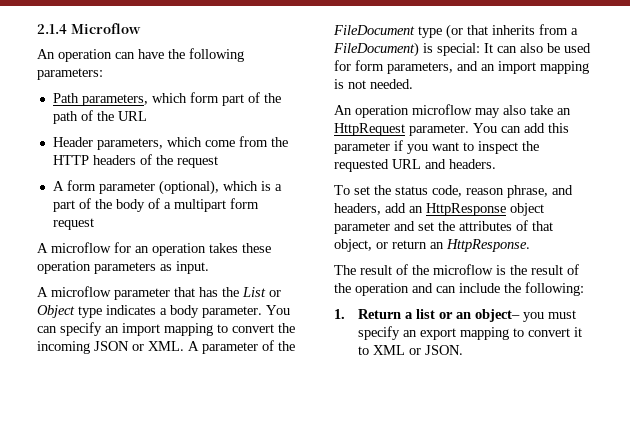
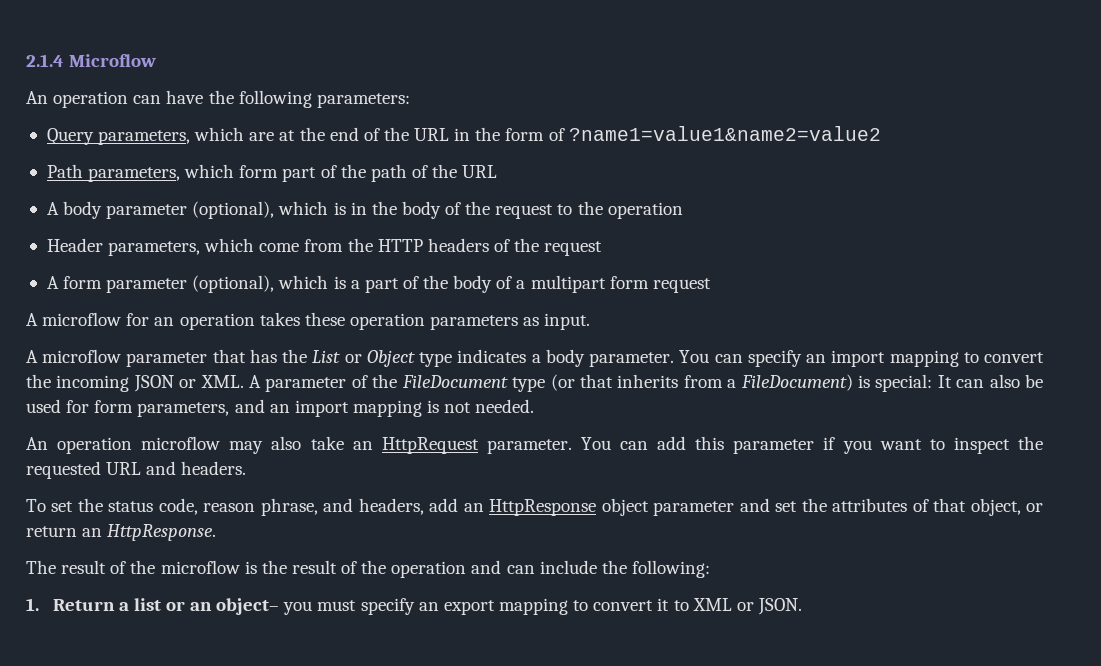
(103, 74) none -> [46,126,881,145] // Query parameters, which are at the end of the URL in the form of ?name1=value1&name2=value2
(147, 116) none -> [46,201,683,219] // A body parameter (optional), which is in the body of the request to the operation

